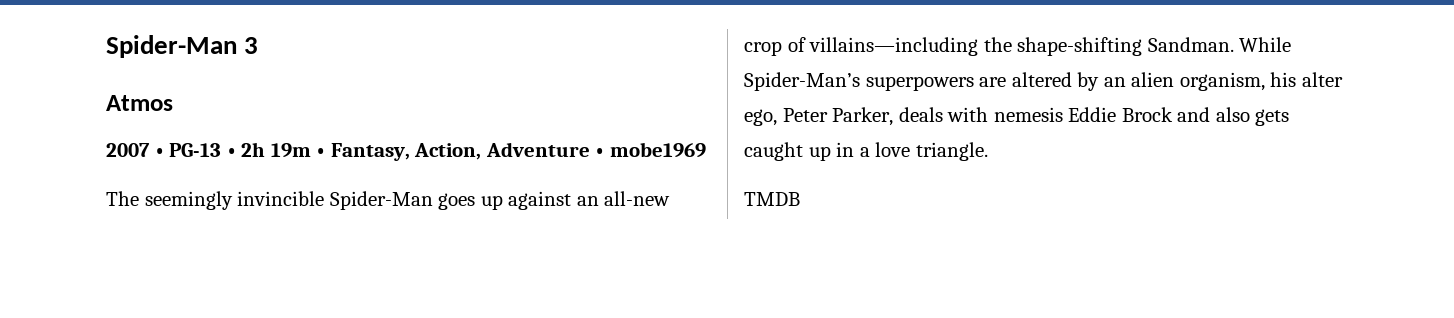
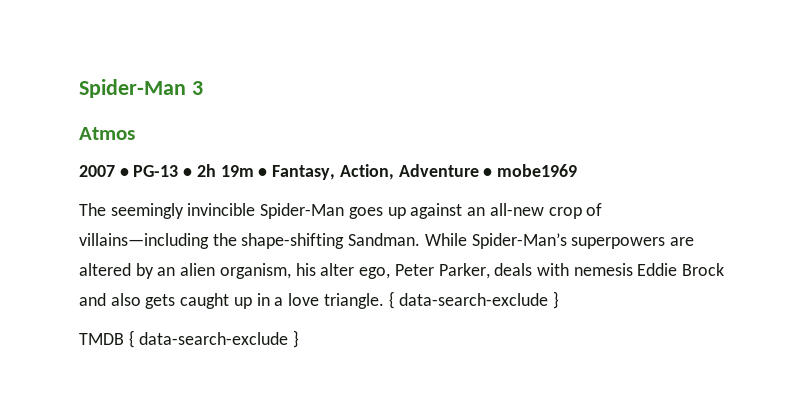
[744,192,800,206] // TMDB -> [388,291,559,309] [79,330,300,348] { data-search-exclude } // TMDB { data-search-exclude }

